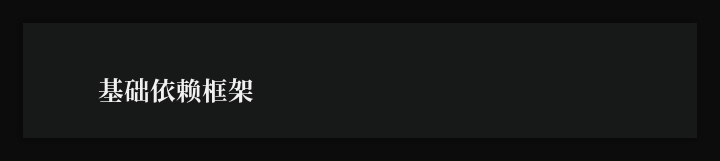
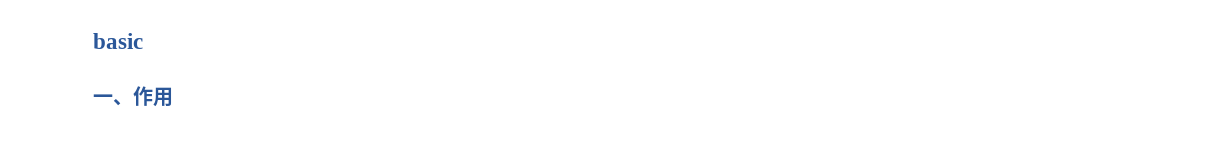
[98,78,254,104] 基础依赖框架 -> [93,33,143,49] [93,86,173,107] basic // 一、作用

